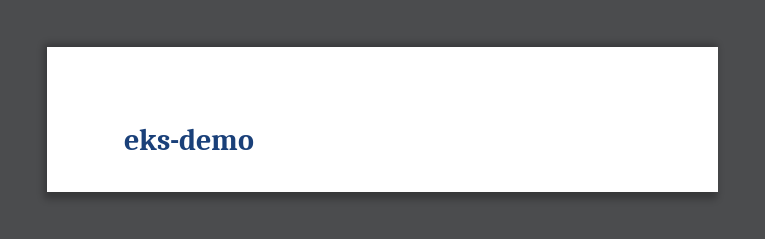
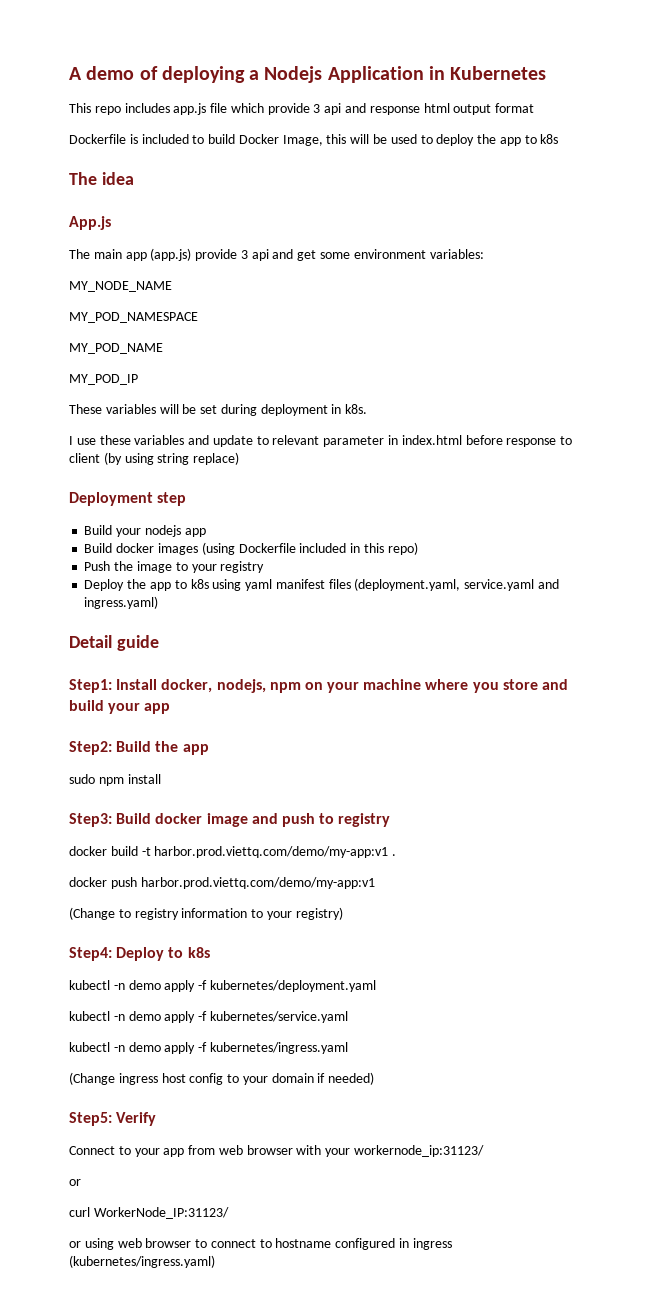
[124,128,254,150] eks-demo -> [69,66,547,83] [69,103,535,115] [69,134,559,146] [69,172,134,185] [69,216,111,230] [69,248,484,261] [69,281,172,292] [69,312,198,323] [69,343,163,354] [69,374,138,385] [69,404,368,416] [69,435,573,447] [69,452,240,465] [69,492,187,506] [84,525,206,537] [84,542,418,555] [84,561,265,573] [84,578,559,591] [84,596,159,609] [69,635,159,651] [69,679,569,693] [69,700,171,714] [69,741,209,755] [69,774,161,786] [69,813,391,827] [69,846,397,858] [69,877,375,889] [69,907,343,920] [69,947,210,961] [69,980,376,992] [69,1011,348,1023] [69,1042,348,1054] [69,1072,375,1085] [69,1112,157,1126] [69,1145,485,1157] [69,1179,81,1186] [69,1207,229,1219] [69,1238,452,1250] [69,1255,215,1268] A demo of deploying a Nodejs Application in Kubernetes // This repo includes app.js file which provide 3 api and response html output format // Dockerfile is included to build Docker Image, this will be used to deploy the app to k8s // The idea // App.js // The main app (app.js) provide 3 api and get some environment variables: // MY_NODE_NAME // MY_POD_NAMESPACE // MY_POD_NAME // MY_POD_IP // These variables will be set during deployment in k8s. // I use these variables and update to relevant parameter in index.html before response to client (by using string replace) // Deployment step // Build your nodejs app // Build docker images (using Dockerfile included in this repo) // Push the image to your registry // Deploy the app to k8s using yaml manifest files (deployment.yaml, service.yaml and ingress.yaml) // Detail guide // Step1: Install docker, nodejs, npm on your machine where you store and build your app // Step2: Build the app // sudo npm install // Step3: Build docker image and push to registry // docker build -t harbor.prod.viettq.com/demo/my-app:v1 . // docker push harbor.prod.viettq.com/demo/my-app:v1 // (Change to registry information to your registry) // Step4: Deploy to k8s // kubectl -n demo apply -f kubernetes/deployment.yaml // kubectl -n demo apply -f kubernetes/service.yaml // kubectl -n demo apply -f kubernetes/ingress.yaml // (Change ingress host config to your domain if needed) // Step5: Verify // Connect to your app from web browser with your workernode_ip:31123/ // or // curl WorkerNode_IP:31123/ // or using web browser to connect to hostname configured in ingress (kubernetes/ingress.yaml)

